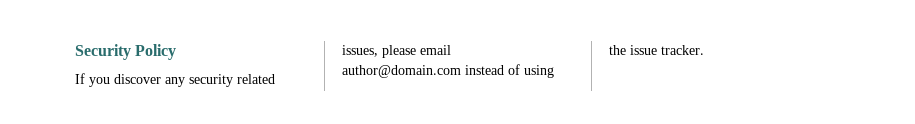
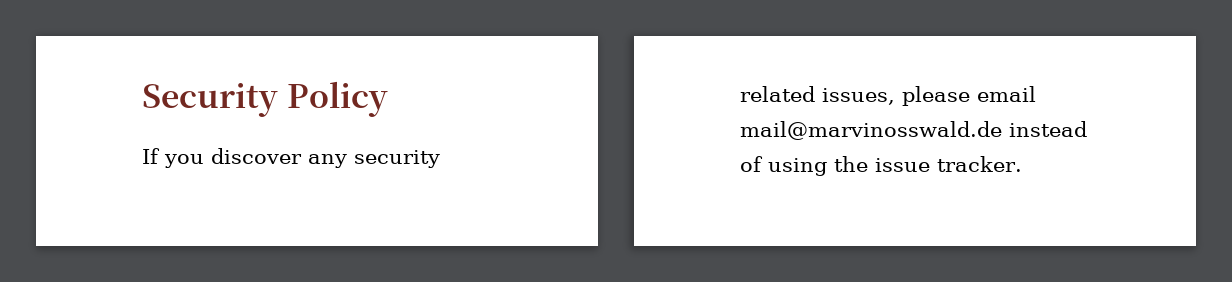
[342,65,461,78] author@domain.com -> [740,121,1002,140] mail@marvinosswald.de

